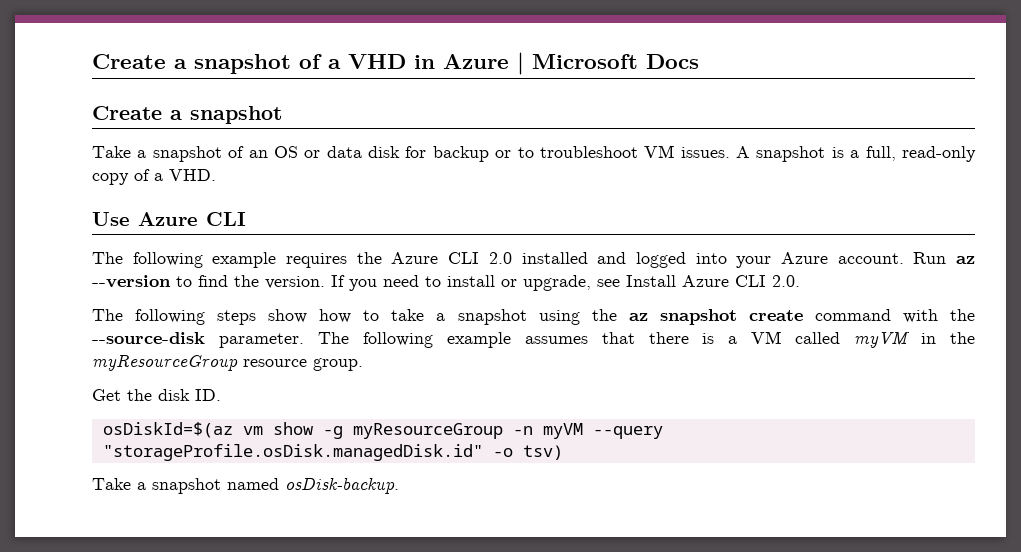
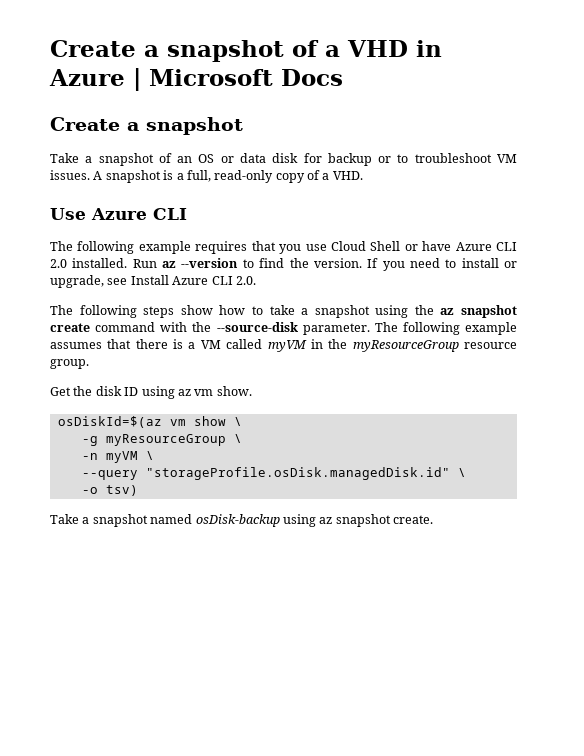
[356,252,904,268] the Azure CLI 2.0 installed and logged into your Azure account. -> [251,241,518,254] [50,258,128,268] that you use Cloud Shell or have Azure CLI 2.0 installed.
[195,389,221,401] ID. -> [124,386,252,399] ID using az vm show.
(313, 428) none -> [233,417,242,426] \ //
(503, 431) none -> [233,434,242,443] \ //
(583, 431) none -> [145,451,154,460] \ //
(483, 452) none -> [457,468,466,477] \ //
[285,477,399,494] osDisk-backup. -> [195,514,433,527] osDisk-backup using az snapshot create.

